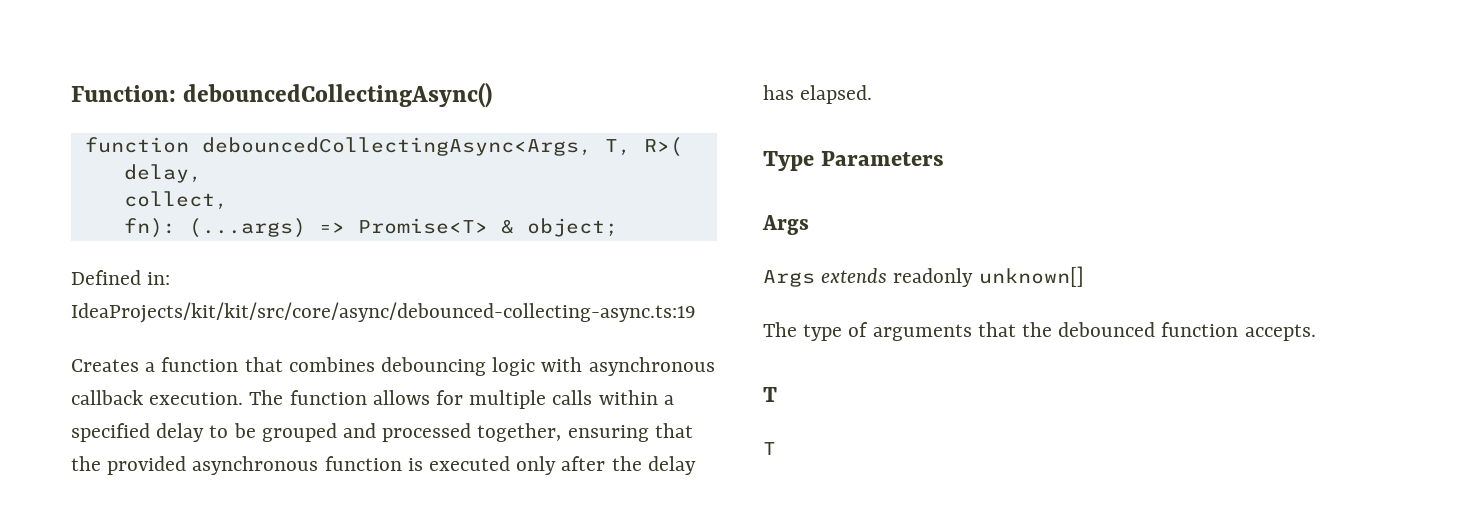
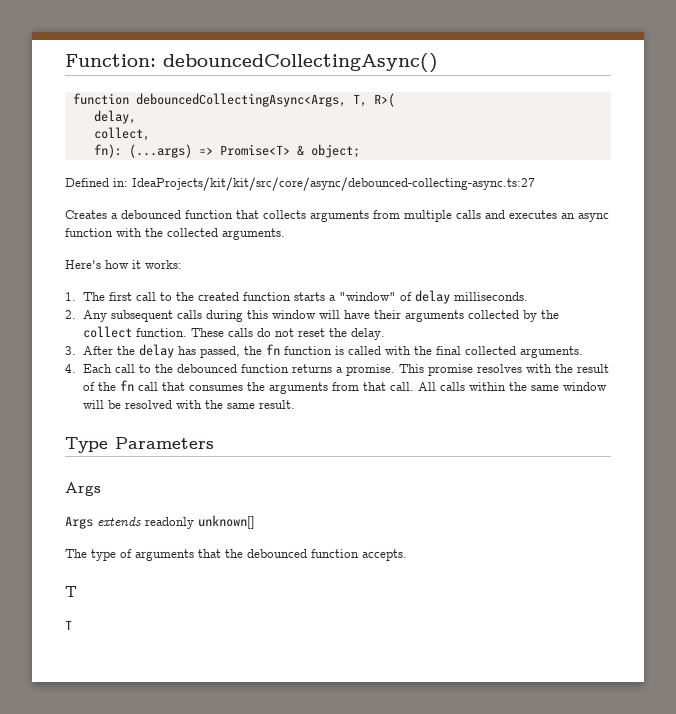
[71,302,696,323] IdeaProjects/kit/kit/src/core/async/debounced-collecting-async.ts:19 -> [132,177,535,191] IdeaProjects/kit/kit/src/core/async/debounced-collecting-async.ts:27
(156, 367) none -> [121,210,181,219] debounced
[288,357,715,376] [71,390,674,409] [71,423,693,442] [71,456,696,475] [763,85,873,104] combines debouncing logic with asynchronous callback execution. The function allows for multiple calls within a specified delay to be grouped and processed together, ensuring that the provided asynchronous function is executed only after the delay has elapsed. -> [263,210,609,222] [65,228,285,240] [65,260,182,269] [65,290,529,304] [65,310,560,322] [83,326,386,340] [65,344,584,358] [65,364,610,376] [83,380,608,394] [83,400,296,409] collects arguments from multiple calls and executes an async function with the collected arguments. // Here's how it works: // 1. The first call to the created function starts a "window" of delay milliseconds. // 2. Any subsequent calls during this window will have their arguments collected by the collect function. These calls do not reset the delay. // 3. After the delay has passed, the fn function is called with the final collected arguments. // 4. Each call to the debounced function returns a promise. This promise resolves with the result of the fn call that consumes the arguments from that call. All calls within the same window will be resolved with the same result.

